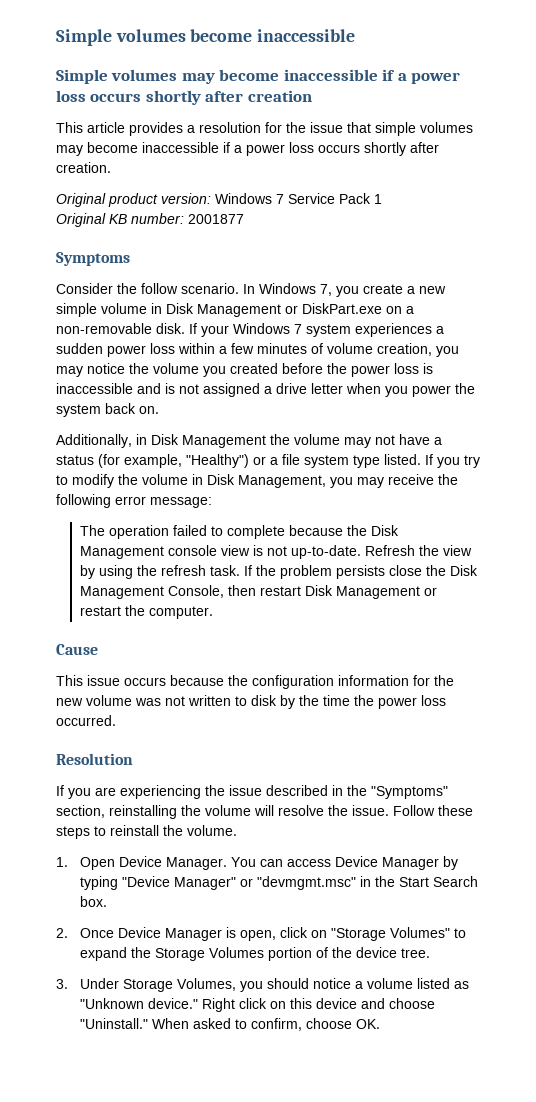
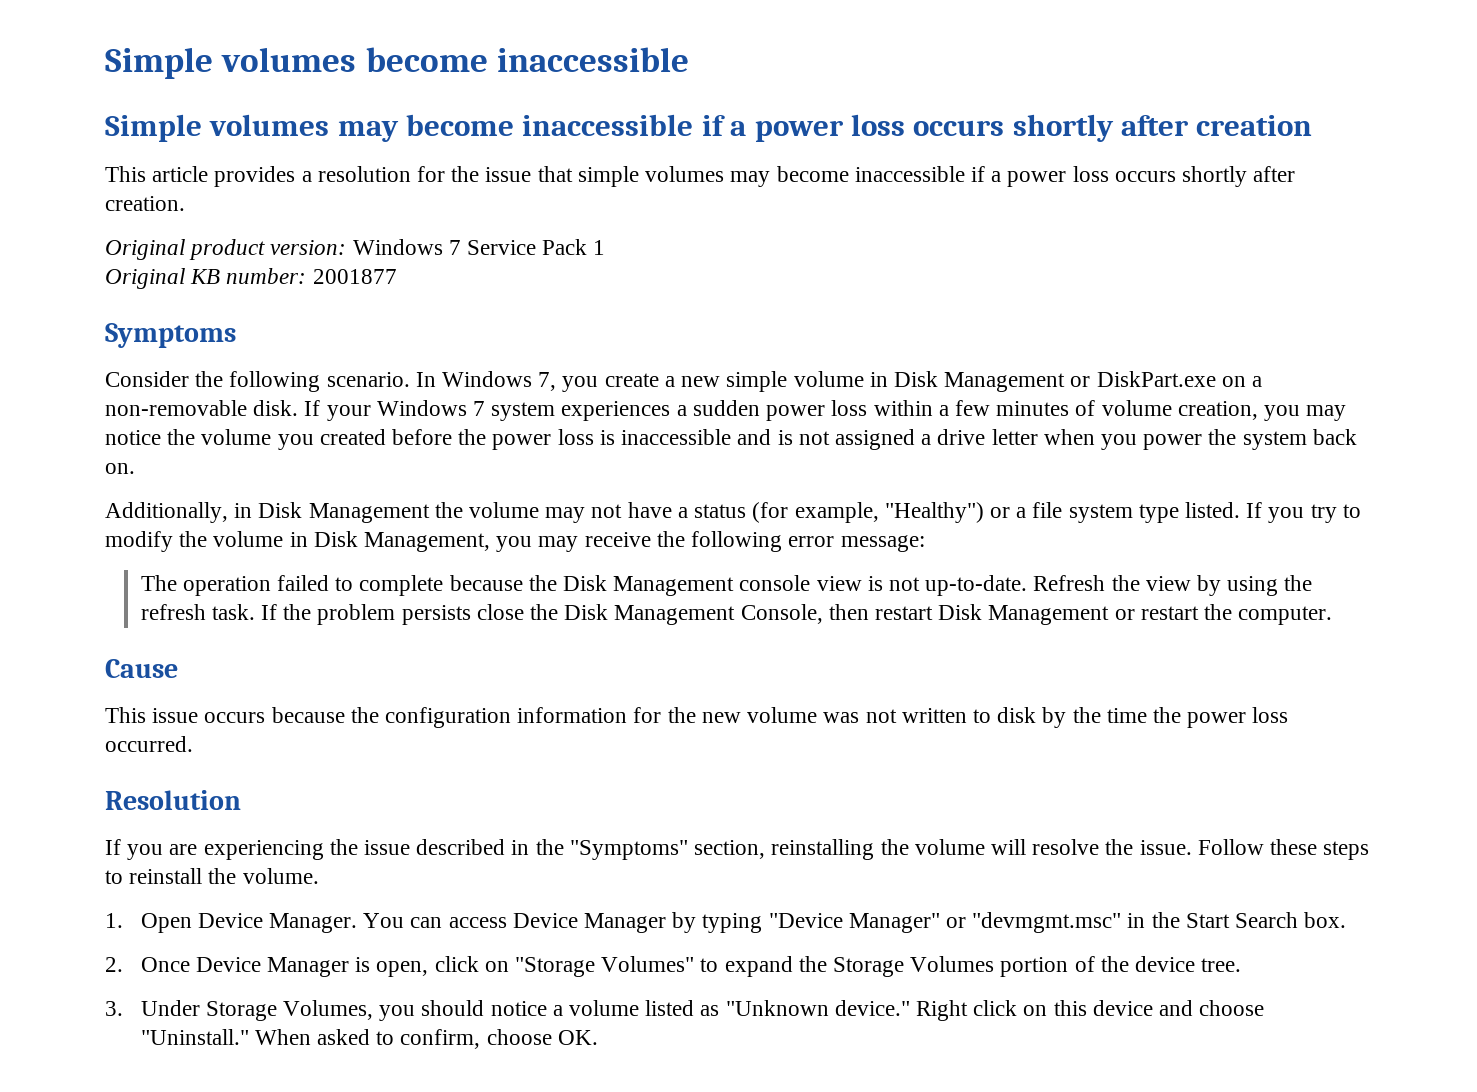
[141,283,178,294] follow -> [229,371,321,392] following

